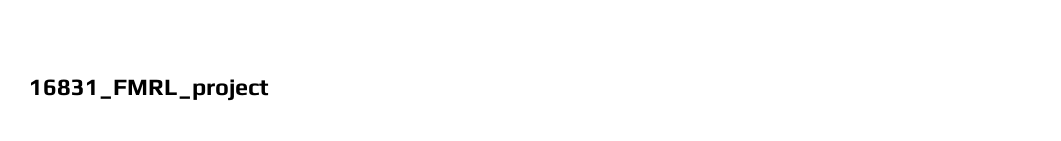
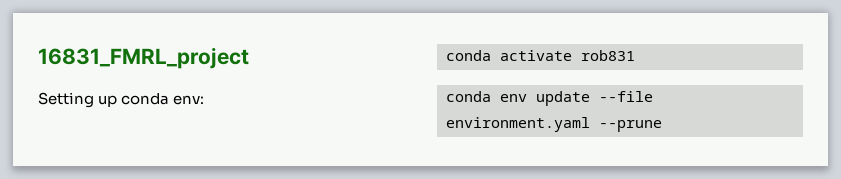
(269, 90) none -> [38,92,205,108] [446,50,635,61] [446,91,653,106] [446,117,662,132] // Setting up conda env: // conda activate rob831 // conda env update --file environment.yaml --prune

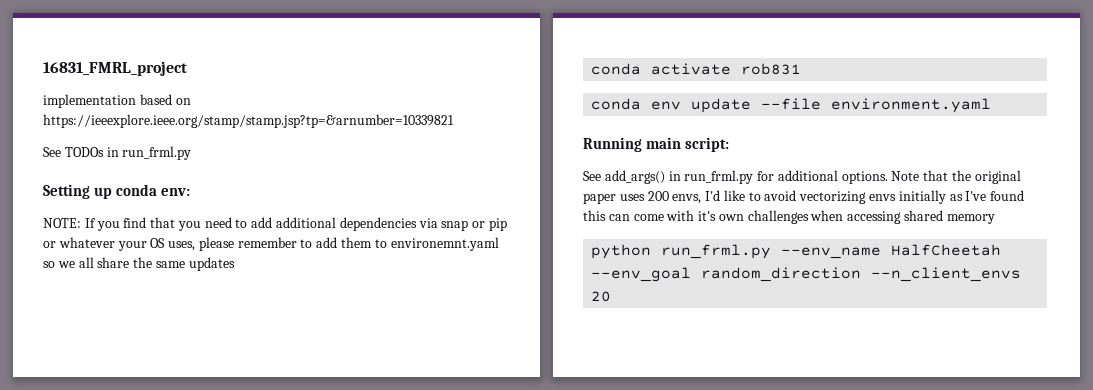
[38,92,205,108] Setting up conda env: -> [43,94,191,108] [43,114,454,128] [43,146,192,160] [43,184,190,199] [43,217,507,231] [43,237,499,251] [43,257,235,271] implementation based on https://ieeexplore.ieee.org/stamp/stamp.jsp?tp=&arnumber=10339821 // See TODOs in run_frml.py // Setting up conda env: // NOTE: If you find that you need to add additional dependencies via snap or pip or whatever your OS uses, please remember to add them to environemnt.yaml so we all share the same updates
[599,120,662,132] --prune -> [583,137,729,152] [583,170,1021,184] [583,190,1025,204] [583,210,995,224] [591,244,1002,259] [591,267,1022,282] [591,291,612,302] // Running main script: // See add_args() in run_frml.py for additional options. Note that the original paper uses 200 envs, I'd like to avoid vectorizing envs initially as I've found this can come with it's own challenges when accessing shared memory // python run_frml.py --env_name HalfCheetah --env_goal random_direction --n_client_envs 20

